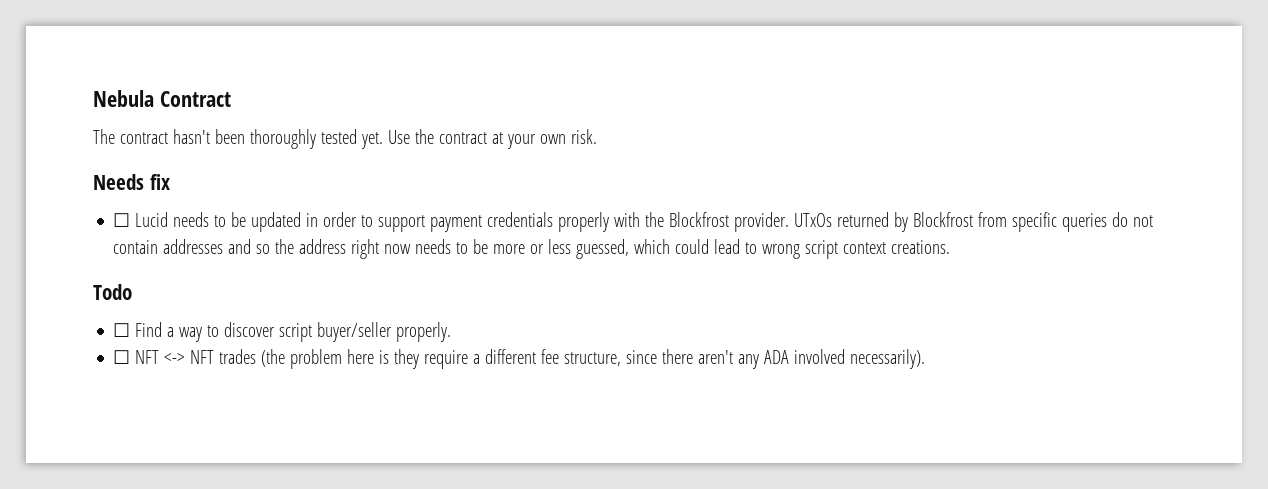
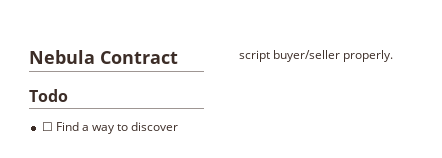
[93,129,597,149] [93,174,170,190] [113,212,1154,232] [113,239,951,259] // The contract hasn't been thoroughly tested yet. Use the contract at your own risk. // Needs fix // ☐ Lucid needs to be updated in order to support payment credentials properly with the Blockfrost provider. UTxOs returned by Blockfrost from specific queries do not contain addresses and so the address right now needs to be more or less guessed, which could lead to wrong script context creations. -> (178, 57) none
[113,349,926,369] // ☐ NFT <-> NFT trades (the problem here is they require a different fee structure, since there aren't any ADA involved necessarily). -> (393, 56) none

